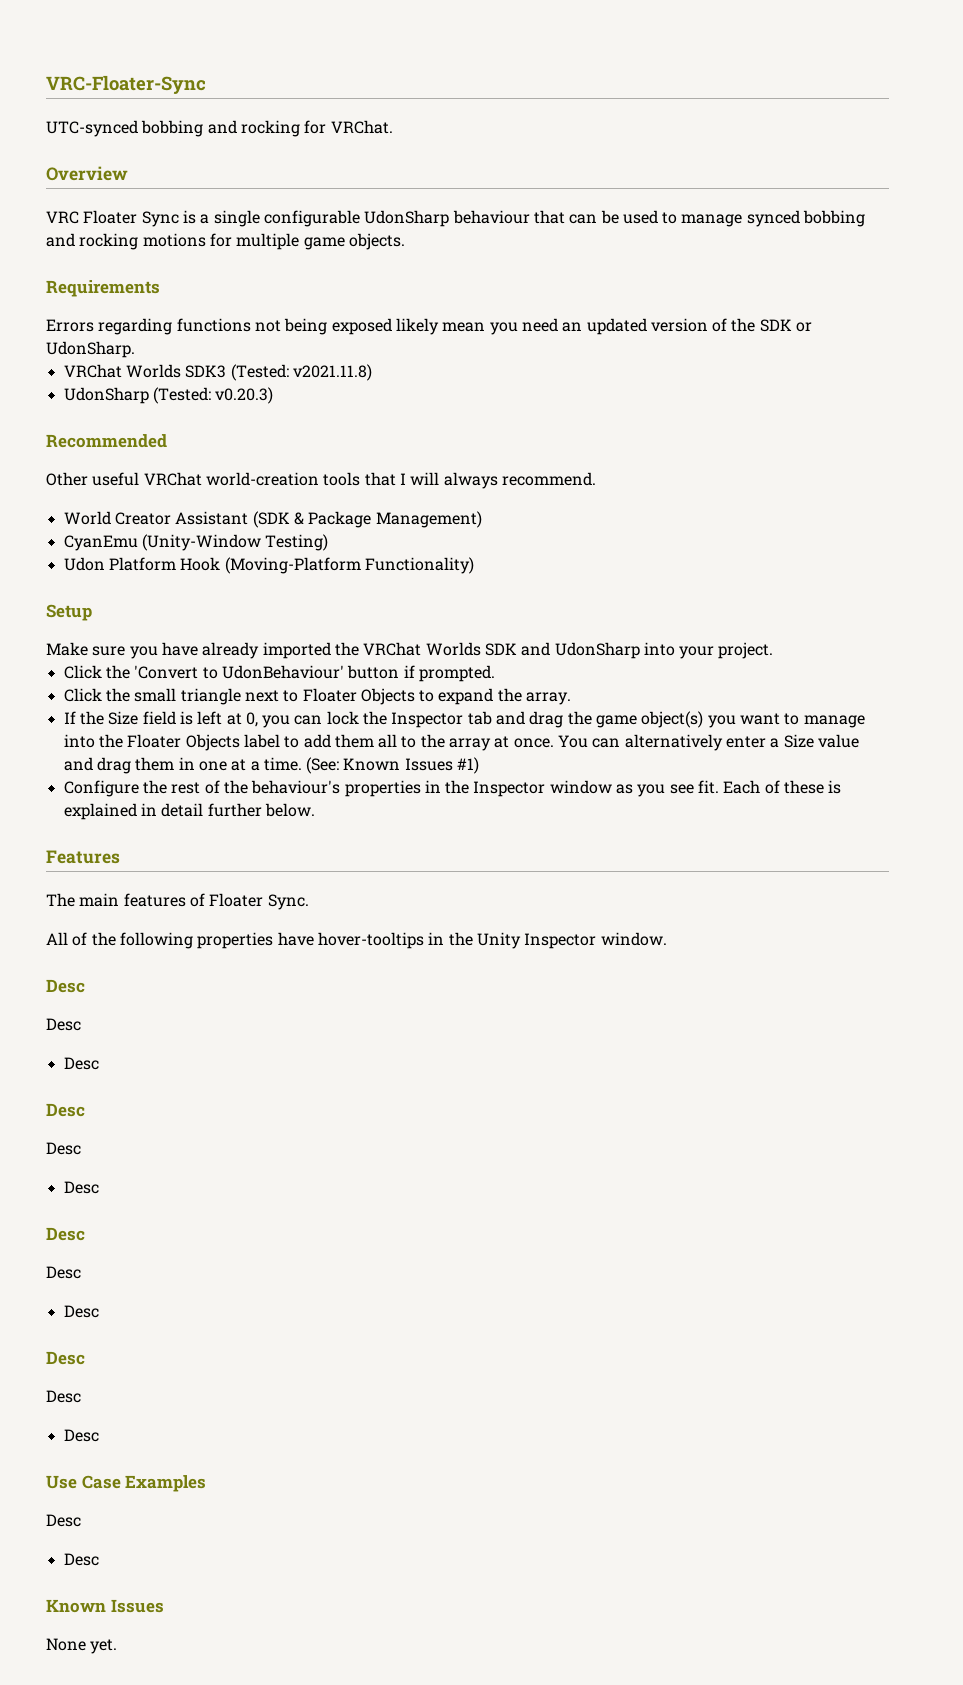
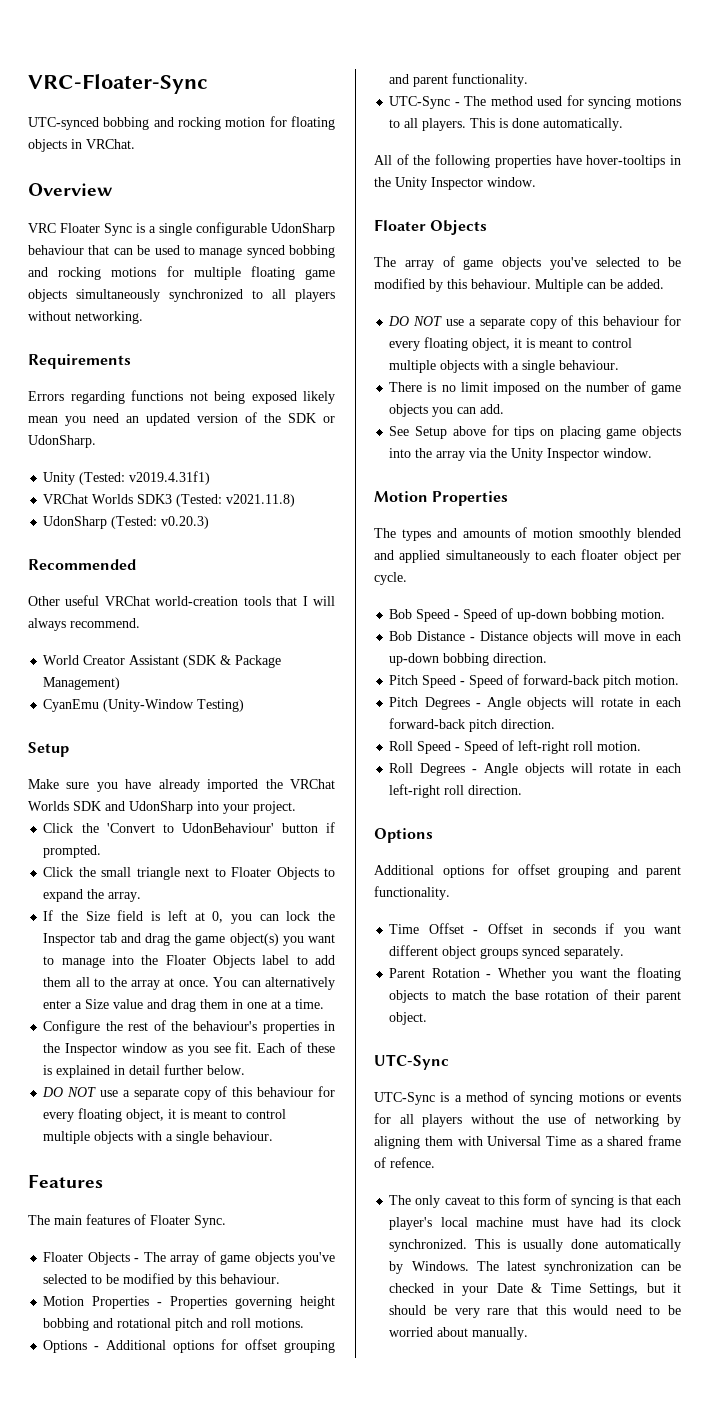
[304,120,327,134] for -> [225,116,335,130] [28,139,82,152] motion for floating objects in
[303,233,405,250] game objects. -> [250,266,335,280] [28,289,335,302] [28,311,143,324] floating game objects simultaneously synchronized to all players without networking.
(135, 349) none -> [43,471,211,485] // Unity (Tested: v2019.4.31f1)
[63,557,474,574] // Udon Platform Hook (Moving-Platform Functionality) -> (245, 705) none
[306,757,480,774] (See: Known Issues #1) -> (325, 1004) none
(315, 810) none -> [42,1086,335,1100] [43,1108,287,1122] [43,1131,274,1144] // DO NOT use a separate copy of this behaviour for every floating object, it is meant to control multiple objects with a single behaviour.
(309, 902) none -> [43,1251,335,1265] [43,1273,281,1287] [43,1296,336,1309] [43,1318,305,1331] [43,1339,335,1353] [389,73,529,87] [389,95,681,109] [389,118,624,131] // Floater Objects - The array of game objects you've selected to be modified by this behaviour. // Motion Properties - Properties governing height bobbing and rotational pitch and roll motions. // Options - Additional options for offset grouping and parent functionality. // UTC-Sync - The method used for syncing motions to all players. This is done automatically.
[46,979,85,993] [46,1018,81,1031] [63,1057,99,1070] [46,1103,85,1117] [46,1142,81,1155] [63,1181,99,1194] [46,1227,85,1241] [46,1266,81,1279] [63,1305,99,1318] [46,1351,85,1365] [46,1390,81,1403] [63,1429,99,1442] [46,1475,207,1492] [46,1514,81,1527] [63,1553,99,1566] [46,1599,164,1613] [46,1638,118,1654] Desc // Desc // Desc // Desc // Desc // Desc // Desc // Desc // Desc // Desc // Desc // Desc // Use Case Examples // Desc // Desc // Known Issues // None yet. -> [374,219,488,235] [374,256,681,270] [374,278,664,292] [388,315,681,329] [389,337,633,351] [389,360,620,373] [389,381,681,395] [389,404,505,417] [389,425,681,439] [389,448,653,461] [374,491,509,506] [374,527,681,541] [374,549,681,563] [374,572,407,585] [389,608,666,622] [389,631,681,644] [389,653,548,666] [389,674,680,688] [389,697,681,710] [389,718,556,732] [389,740,642,754] [389,763,681,776] [389,784,523,798] [374,828,433,843] [374,864,681,878] [374,886,450,900] [389,923,681,937] [389,945,625,959] [389,967,681,981] [389,989,681,1003] [389,1012,428,1025] [374,1054,449,1070] [374,1091,681,1105] [374,1113,681,1127] [374,1135,681,1149] [374,1157,435,1168] [389,1194,681,1208] [389,1217,681,1230] [389,1239,681,1252] [389,1261,681,1274] [389,1283,681,1296] [389,1305,681,1318] [389,1327,529,1340] Floater Objects // The array of game objects you've selected to be modified by this behaviour. Multiple can be added. // DO NOT use a separate copy of this behaviour for every floating object, it is meant to control multiple objects with a single behaviour. // There is no limit imposed on the number of game objects you can add. // See Setup above for tips on placing game objects into the array via the Unity Inspector window. // Motion Properties // The types and amounts of motion smoothly blended and applied simultaneously to each floater object per cycle. // Bob Speed - Speed of up-down bobbing motion. // Bob Distance - Distance objects will move in each up-down bobbing direction. // Pitch Speed - Speed of forward-back pitch motion. // Pitch Degrees - Angle objects will rotate in each forward-back pitch direction. // Roll Speed - Speed of left-right roll motion. // Roll Degrees - Angle objects will rotate in each left-right roll direction. // Options // Additional options for offset grouping and parent functionality. // Time Offset - Offset in seconds if you want different object groups synced separately. // Parent Rotation - Whether you want the floating objects to match the base rotation of their parent object. // UTC-Sync // UTC-Sync is a method of syncing motions or events for all players without the use of networking by aligning them with Universal Time as a shared frame of refence. // The only caveat to this form of syncing is that each player's local machine must have had its clock synchronized. This is usually done automatically by Windows. The latest synchronization can be checked in your Date & Time Settings, but it should be very rare that this would need to be worried about manually.

